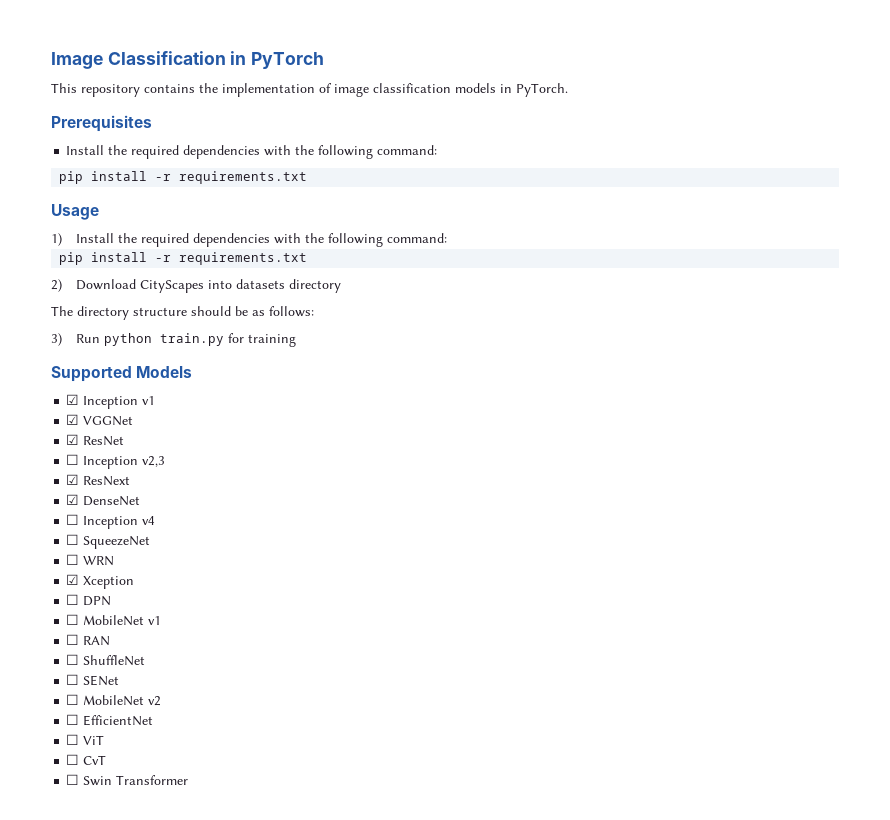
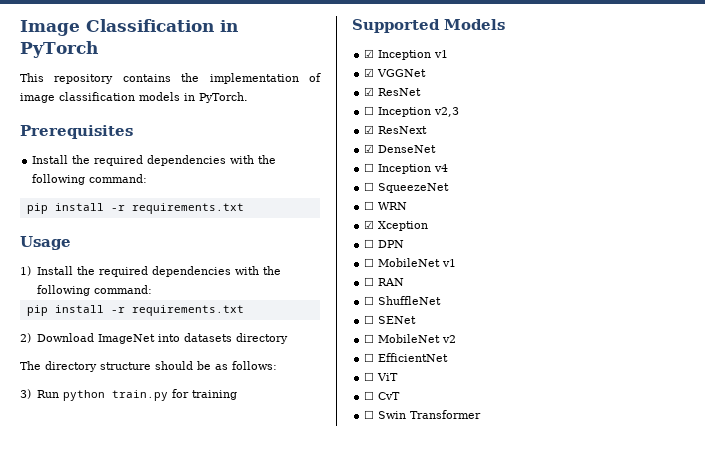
[139,280,204,293] CityScapes -> [97,334,155,344] ImageNet

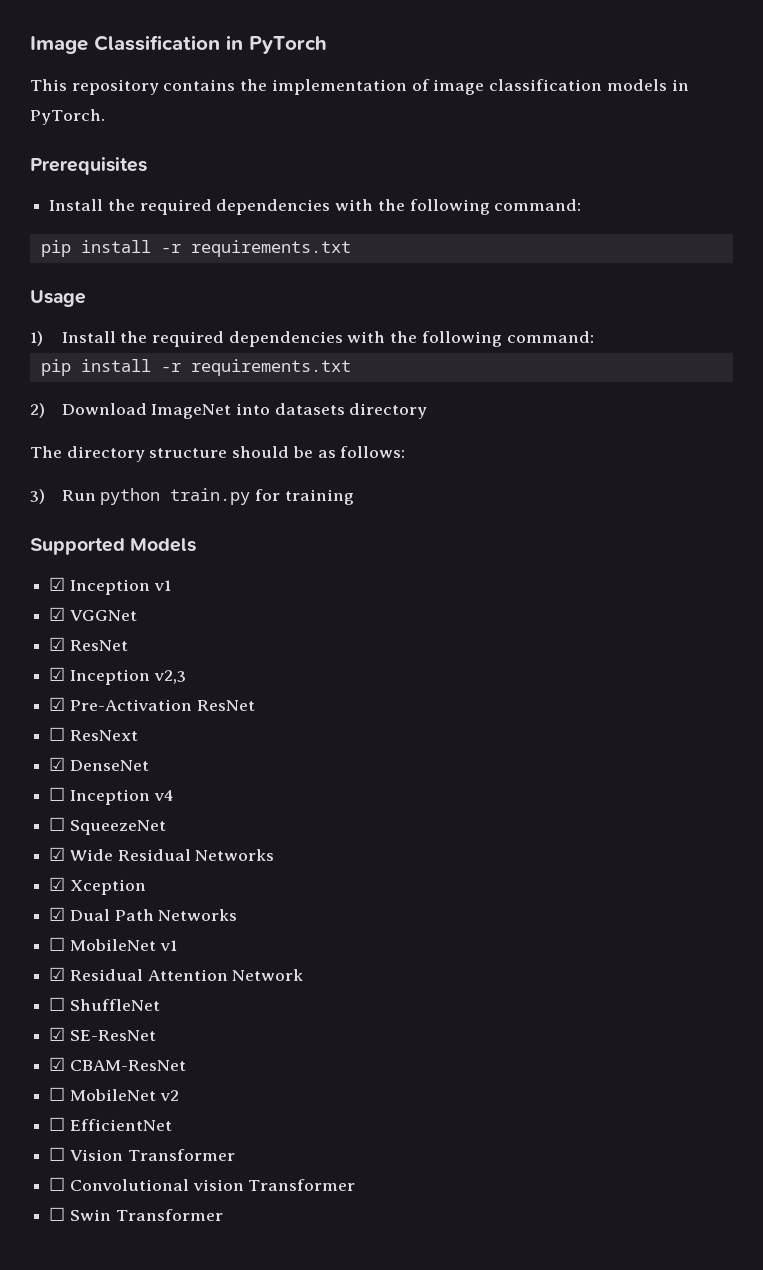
[364,106,375,115] ☐ -> [49,667,66,681] ☑
(375, 129) none -> [69,699,255,711] [49,727,66,741] Pre-Activation ResNet // ☐
[364,201,408,210] [364,220,429,231] [364,239,405,248] [364,258,457,267] [364,277,405,286] [364,296,442,305] [364,315,417,324] ☐ WRN // ☑ Xception // ☐ DPN // ☐ MobileNet v1 // ☐ RAN // ☐ ShuffleNet // ☐ SENet -> [49,847,275,861] [49,877,146,895] [49,907,238,921] [49,937,177,951] [49,967,304,981] [49,997,160,1011] [49,1027,156,1041] [49,1057,186,1071] ☑ Wide Residual Networks // ☑ Xception // ☑ Dual Path Networks // ☐ MobileNet v1 // ☑ Residual Attention Network // ☐ ShuffleNet // ☑ SE-ResNet // ☑ CBAM-ResNet
[377,373,399,381] [364,391,401,400] ViT // ☐ CvT -> [69,1149,235,1161] [49,1177,356,1191] Vision Transformer // ☐ Convolutional vision Transformer

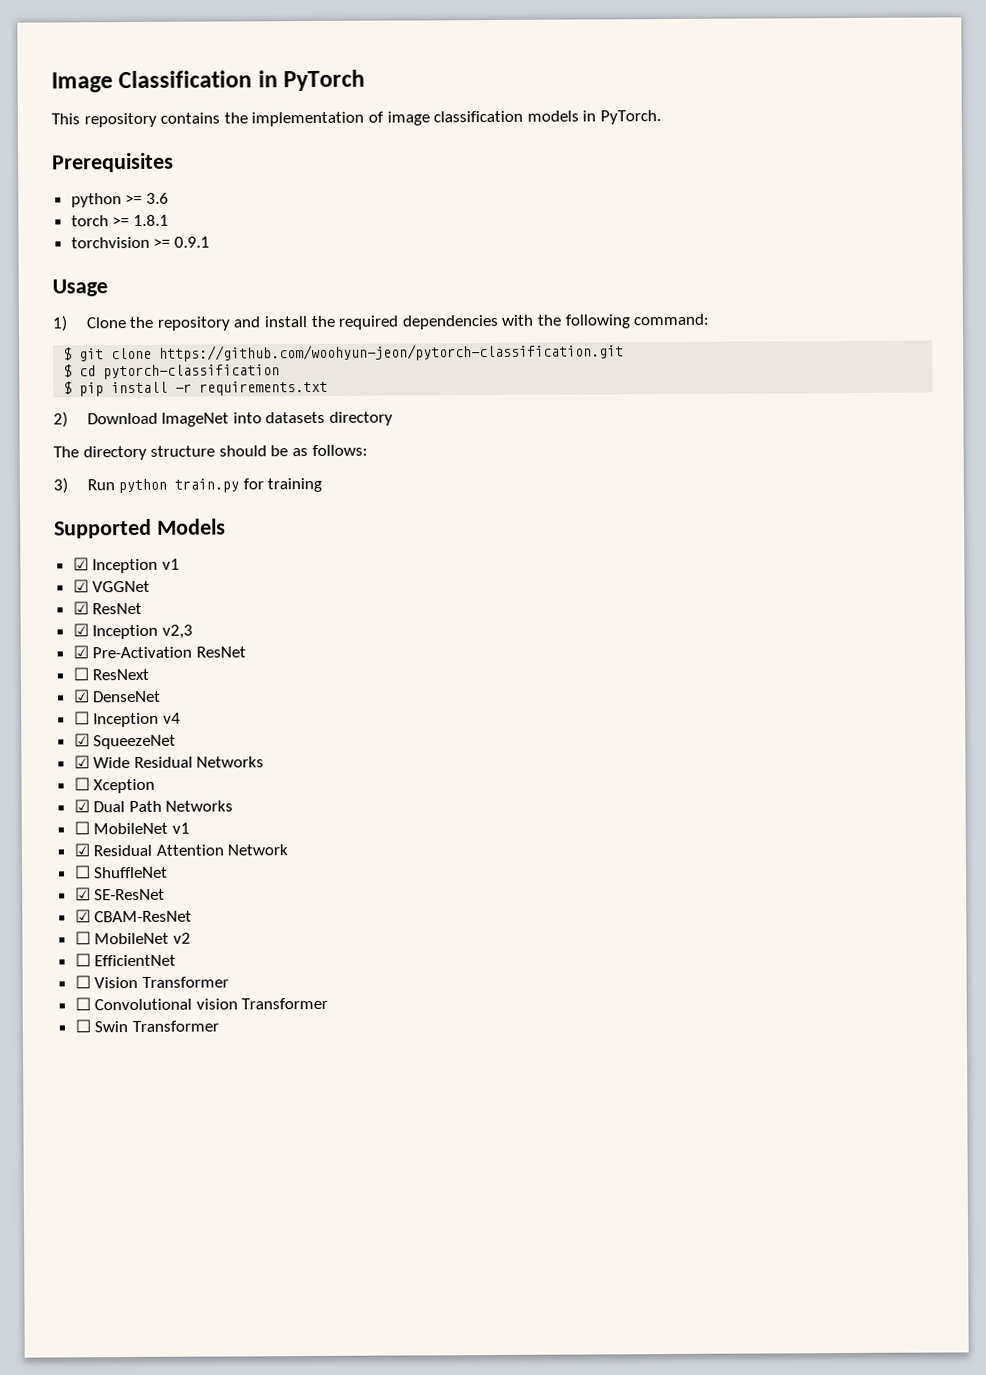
[49,199,582,215] [40,240,351,257] [30,290,86,307] [30,331,594,347] Install the required dependencies with the following command: // pip install -r requirements.txt // Usage // 1) Install the required dependencies with the following command: // -> [70,192,169,208] [70,214,169,227] [70,236,210,249] [52,279,108,297] [52,313,710,332] [63,343,625,362] [63,364,281,380] [63,381,73,395] python >= 3.6 // torch >= 1.8.1 // torchvision >= 0.9.1 // Usage // 1) Clone the repository and install the required dependencies with the following command: // $ git clone https://github.com/woohyun-jeon/pytorch-classification.git // $ cd pytorch-classification // $
[49,817,66,831] ☐ -> [73,733,90,747] ☑
[49,877,66,891] ☑ -> [73,777,90,791] ☐

